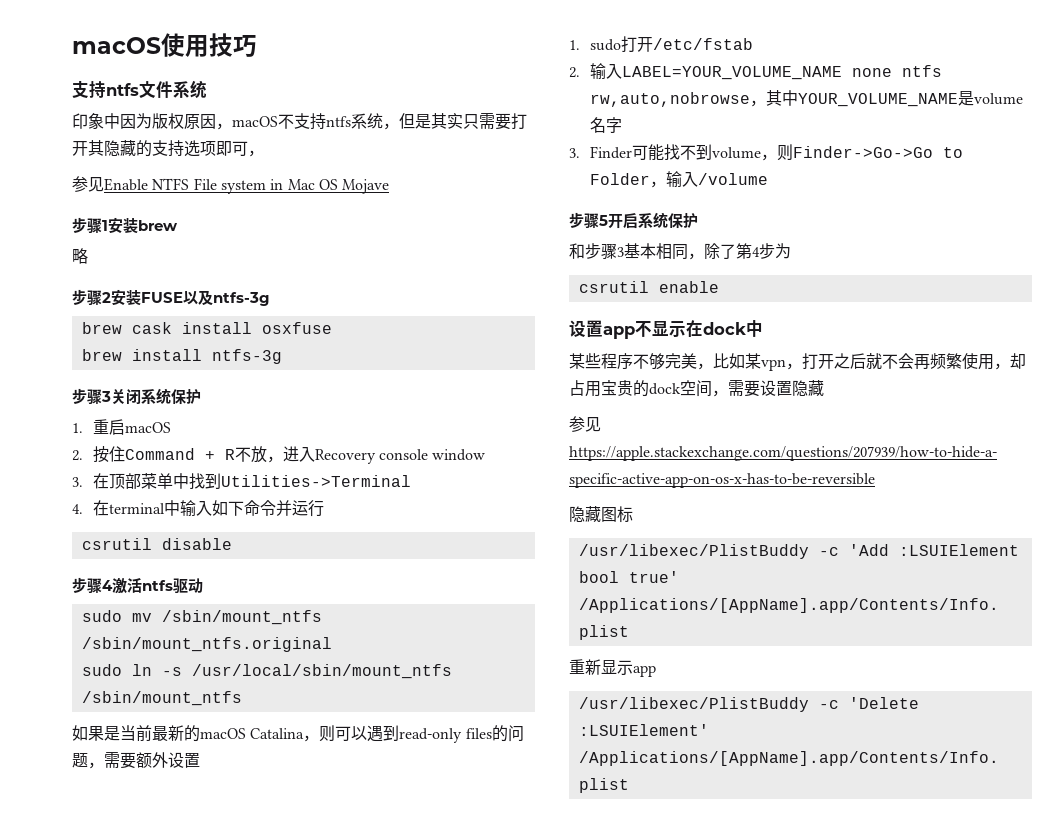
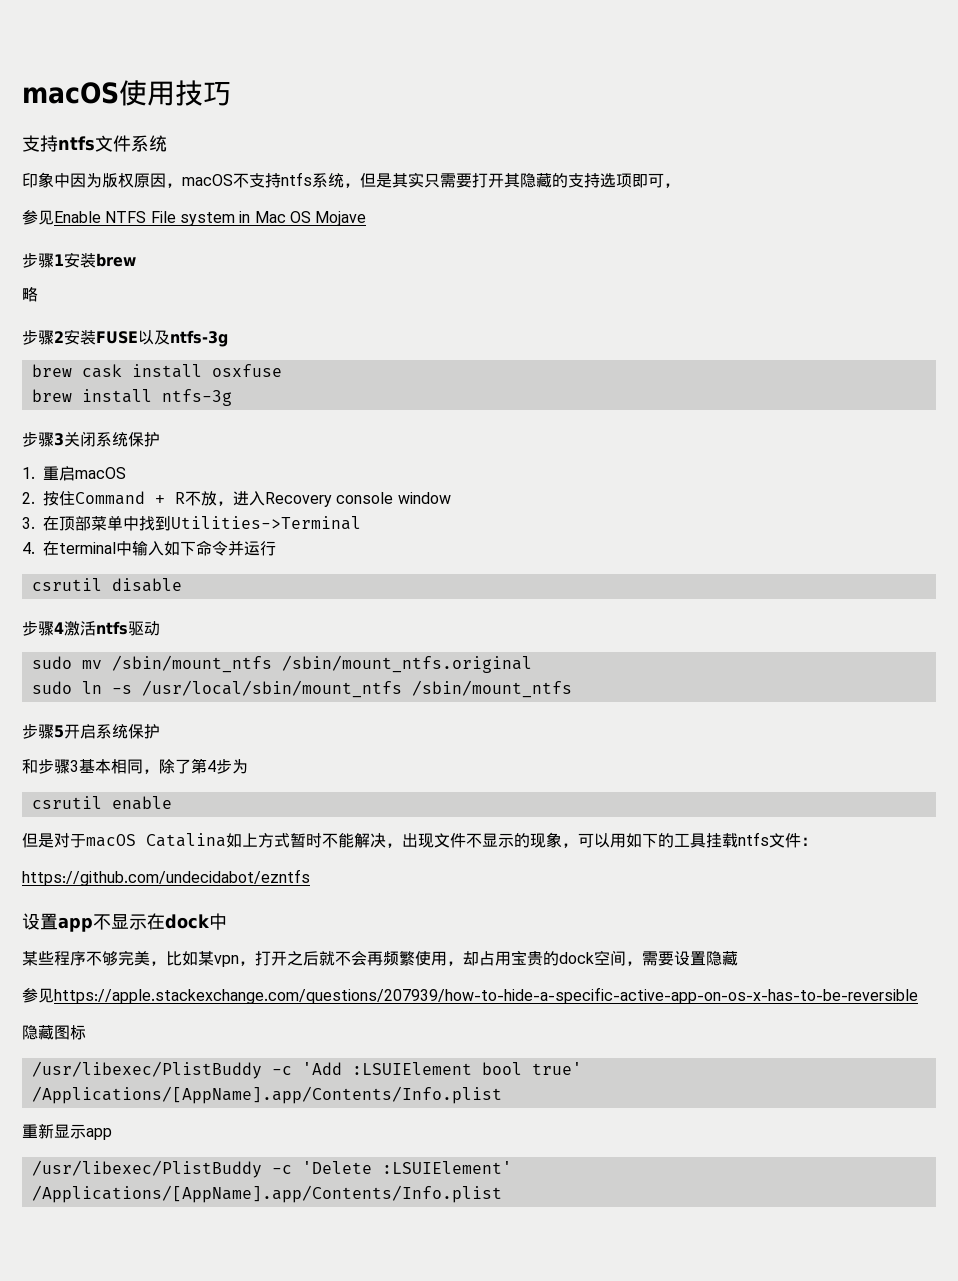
[72,725,524,743] [72,752,200,769] [569,36,753,52] [569,63,942,80] [589,90,1023,107] [589,117,622,133] [569,144,963,161] [589,171,768,188] // 如果是当前最新的macOS Catalina，则可以遇到read-only files的问题，需要额外设置 // 1. sudo打开/etc/fstab // 2.输入LABEL=YOUR_VOLUME_NAME none ntfs rw,auto,nobrowse，其中YOUR_VOLUME_NAME是volume名字 // 3. Finder可能找不到volume，则Finder->Go->Go to Folder，输入/volume -> (572, 689) none
(719, 287) none -> [22,832,817,848] [22,869,310,886] // 但是对于macOS Catalina如上方式暂时不能解决，出现文件不显示的现象，可以用如下的工具挂载ntfs文件： // https://github.com/undecidabot/ezntfs

